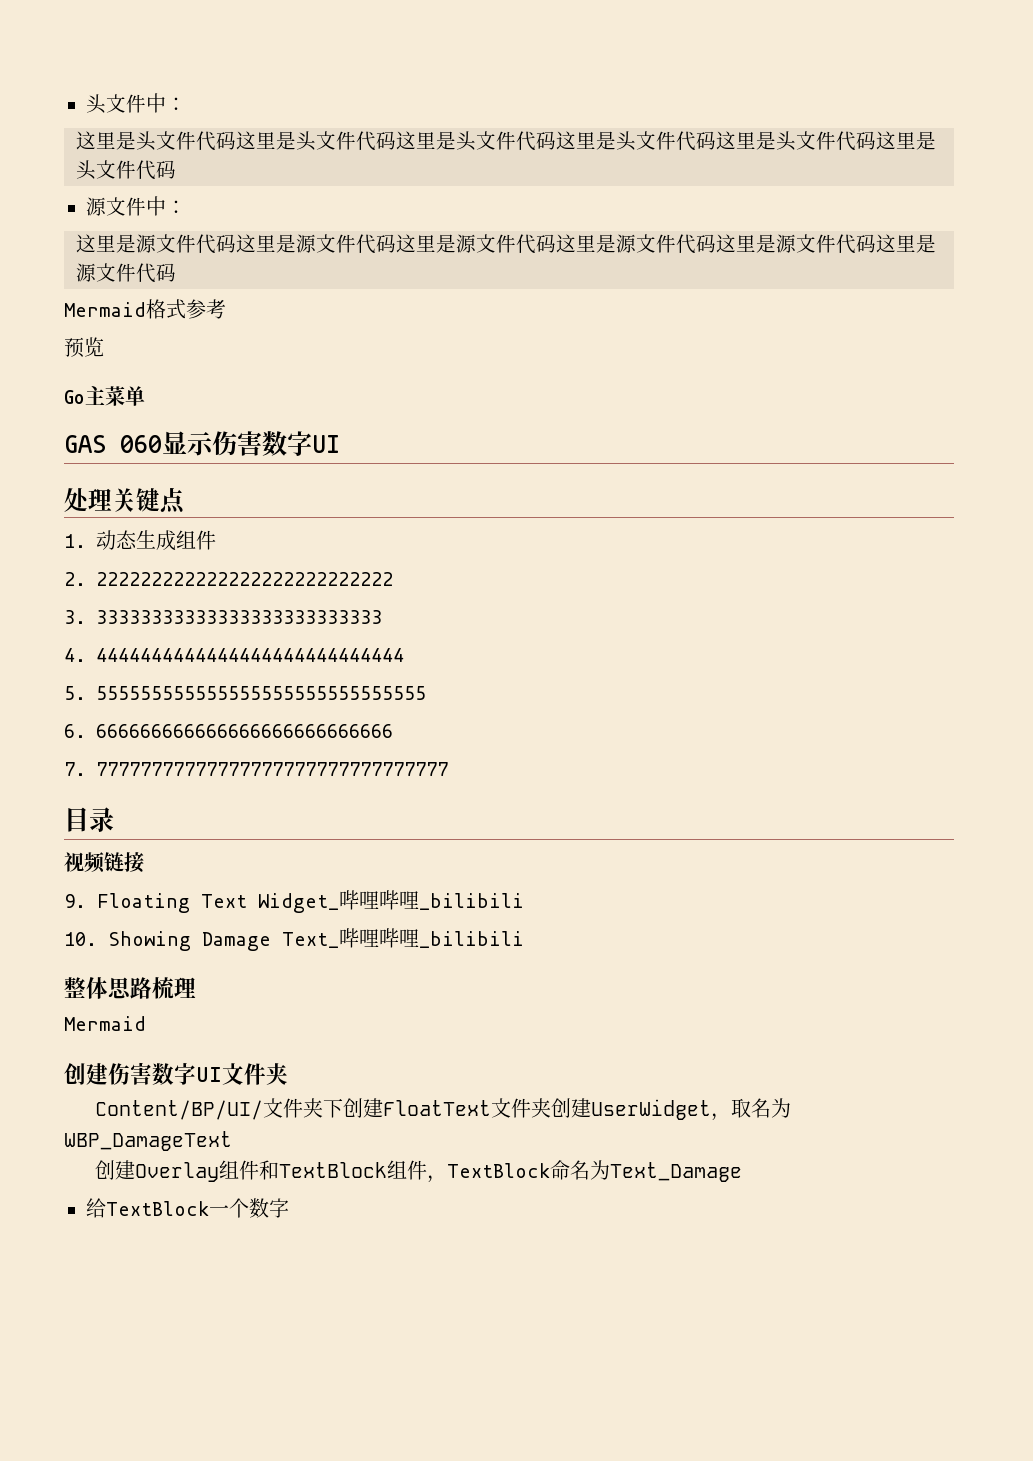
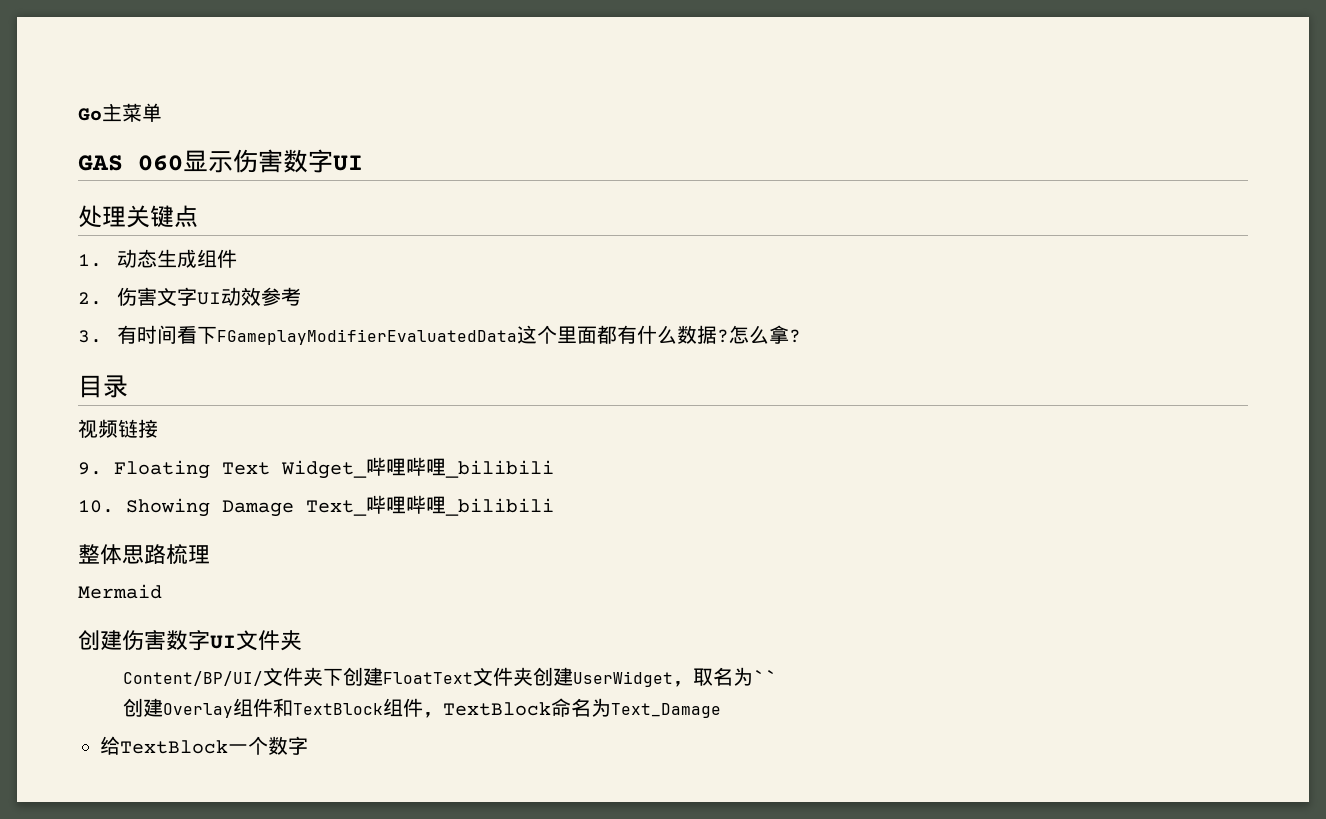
[86,93,186,114] [76,131,936,151] [76,160,176,180] [86,196,186,216] [76,234,936,254] [76,263,176,283] [64,299,226,319] [64,337,104,358] 头文件中： // 这里是头文件代码这里是头文件代码这里是头文件代码这里是头文件代码这里是头文件代码这里是头文件代码 // 源文件中： // 这里是源文件代码这里是源文件代码这里是源文件代码这里是源文件代码这里是源文件代码这里是源文件代码 // Mermaid格式参考 // 预览 // -> (78, 114) none
[96,572,393,586] [64,610,382,624] [64,648,404,662] [64,686,426,700] [64,724,393,738] [64,762,448,776] 222222222222222222222222222 // 3. 33333333333333333333333333 // 4. 4444444444444444444444444444 // 5. 555555555555555555555555555555 // 6. 666666666666666666666666666 // 7. 77777777777777777777777777777777 -> [116,287,301,306] [78,325,801,345] 伤害文字UI动效参考 // 3.有时间看下FGameplayModifierEvaluatedData这个里面都有什么数据?怎么拿?
[64,1131,232,1151] WBP_DamageText -> [752,670,777,684] ``

